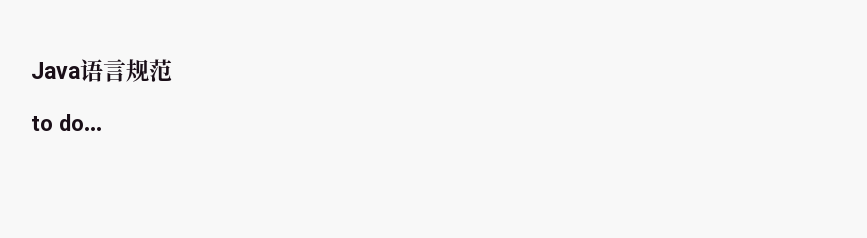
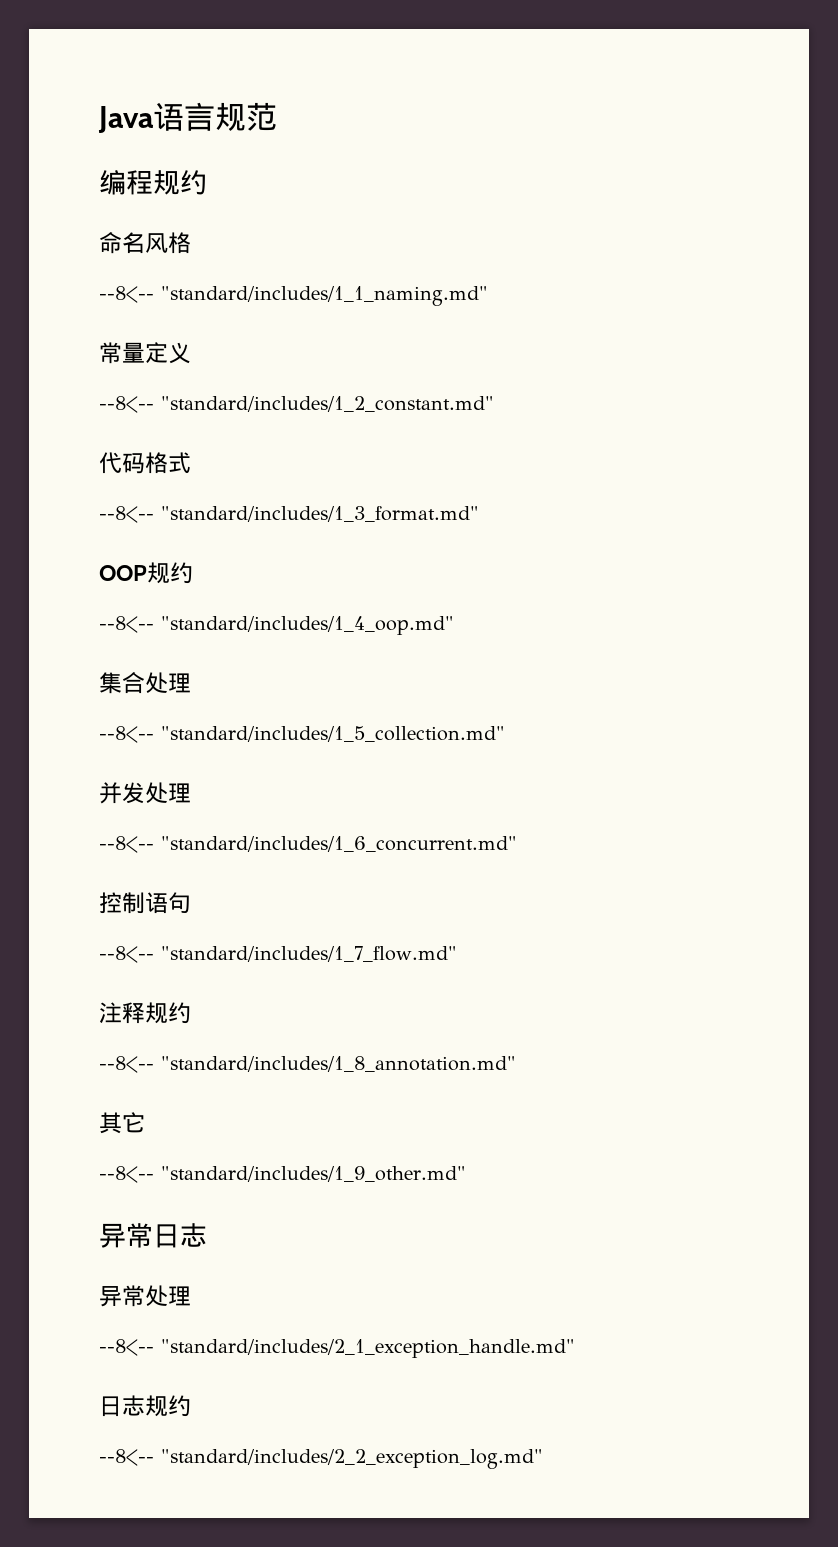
[31,114,102,131] to do... -> [99,170,207,195] [99,232,191,254] [99,286,488,306] [99,342,191,364] [99,396,494,413] [99,452,191,474] [99,506,479,523] [99,562,193,584] [99,616,454,635] [99,672,191,694] [99,726,505,743] [99,782,191,804] [99,836,517,853] [99,892,191,914] [99,946,457,963] [99,1002,191,1024] [99,1056,516,1073] [99,1112,145,1134] [99,1166,466,1183] [99,1223,207,1248] [99,1285,191,1307] [99,1339,575,1358] [99,1395,191,1417] [99,1449,543,1469] 编程规约 // 命名风格 // --8<-- "standard/includes/1_1_naming.md" // 常量定义 // --8<-- "standard/includes/1_2_constant.md" // 代码格式 // --8<-- "standard/includes/1_3_format.md" // OOP规约 // --8<-- "standard/includes/1_4_oop.md" // 集合处理 // --8<-- "standard/includes/1_5_collection.md" // 并发处理 // --8<-- "standard/includes/1_6_concurrent.md" // 控制语句 // --8<-- "standard/includes/1_7_flow.md" // 注释规约 // --8<-- "standard/includes/1_8_annotation.md" // 其它 // --8<-- "standard/includes/1_9_other.md" // 异常日志 // 异常处理 // --8<-- "standard/includes/2_1_exception_handle.md" // 日志规约 // --8<-- "standard/includes/2_2_exception_log.md"

